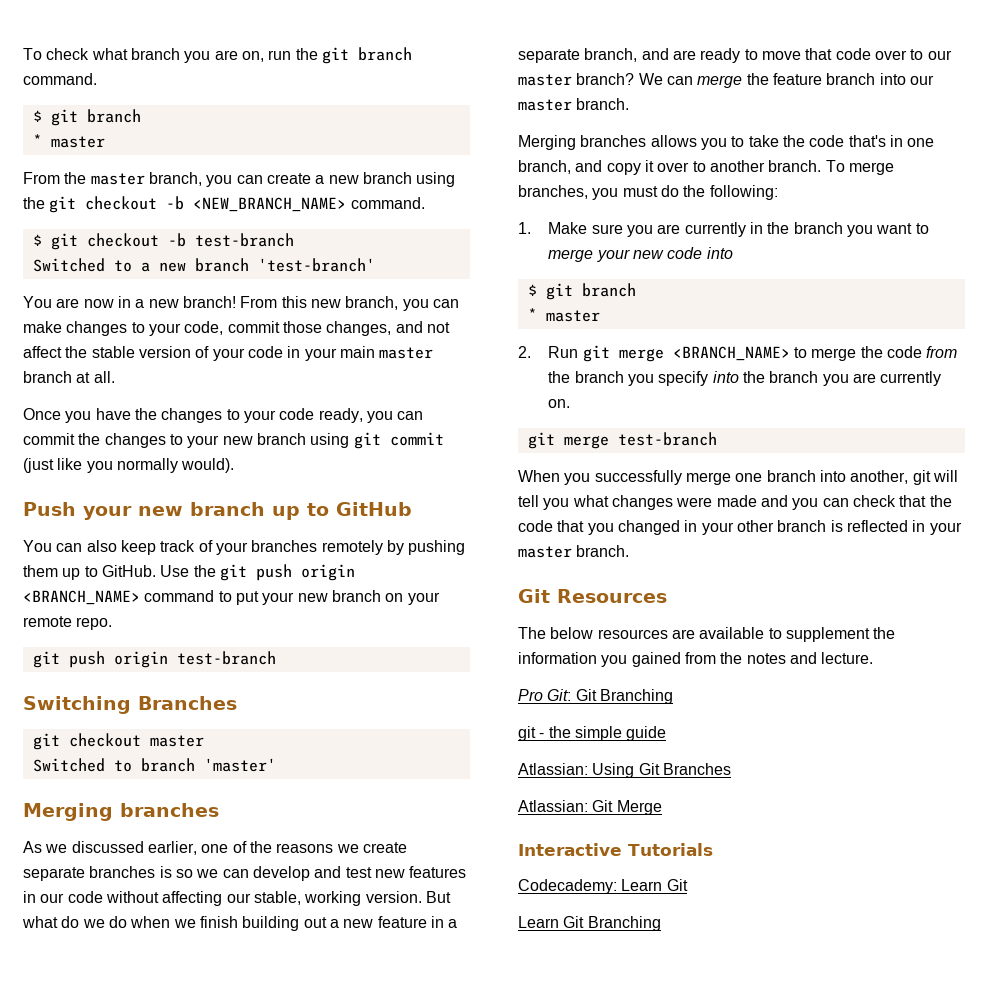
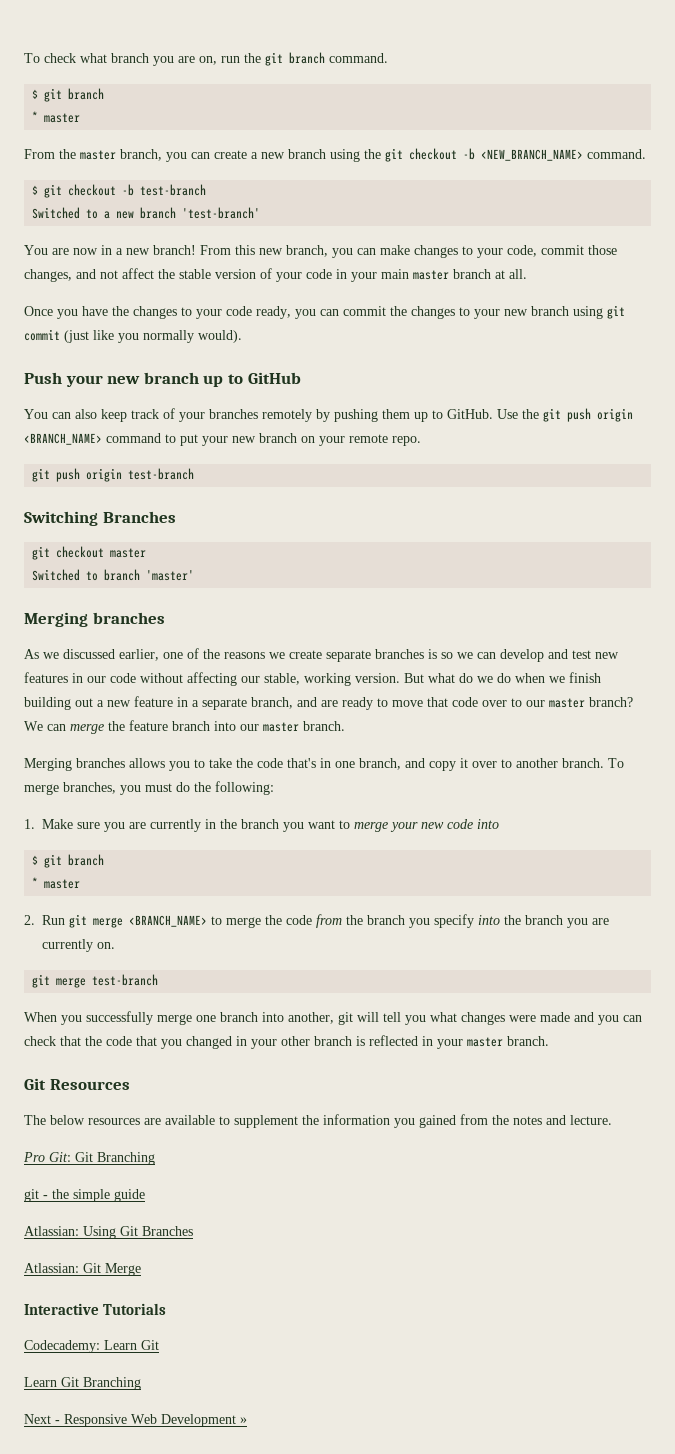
(661, 923) none -> [24,1414,247,1427] // Next - Responsive Web Development »

